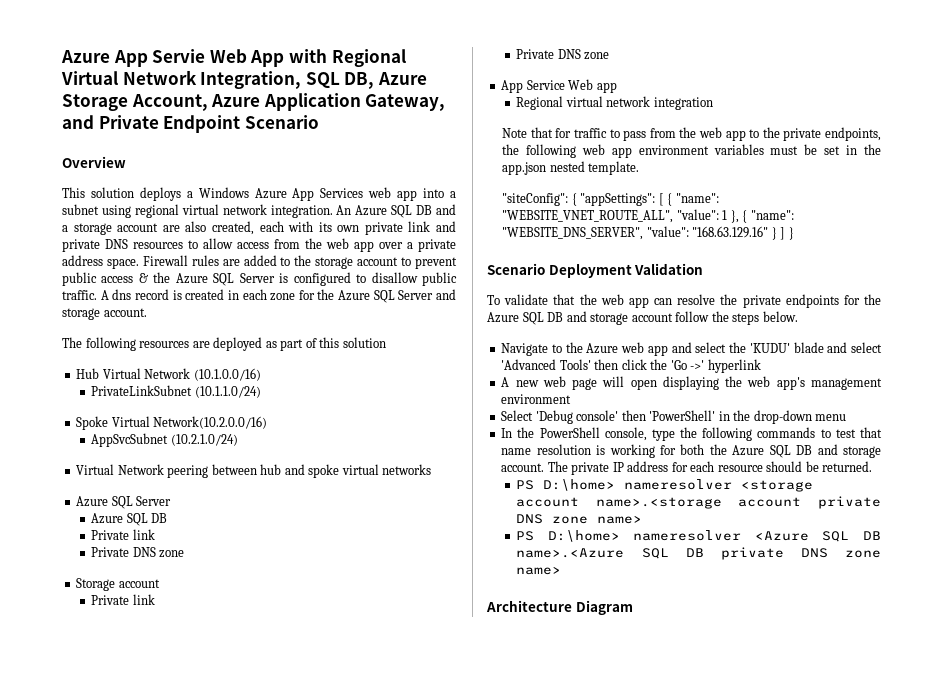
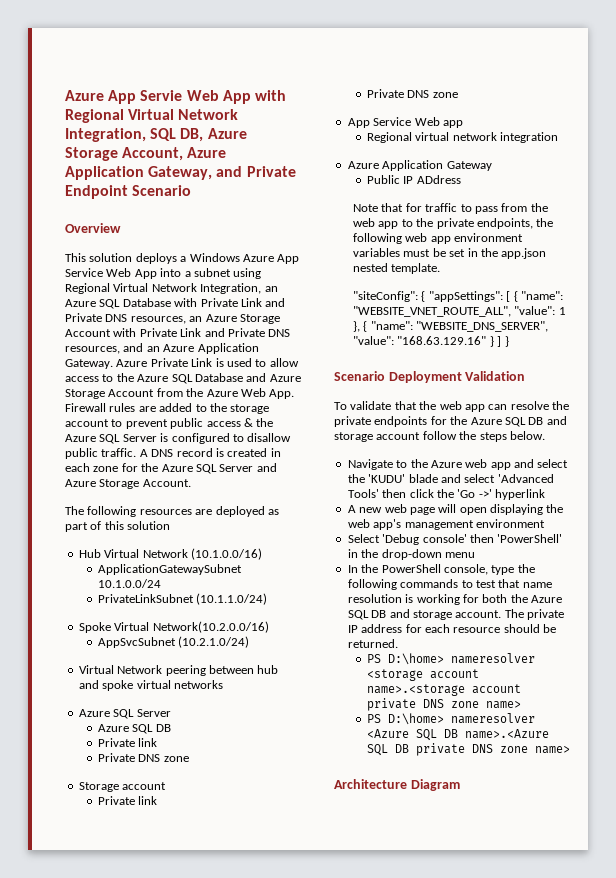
[320,187,418,201] Services web app -> [65,268,157,279] Service Web App
[134,204,456,218] [62,221,456,235] [62,238,456,252] [62,255,139,269] regional virtual network integration. An Azure SQL DB and a storage account are also created, each with its own private link and private DNS resources to allow access from the web app over a private address space. -> [65,283,278,294] [65,298,286,309] [65,313,280,324] [65,328,291,337] [65,343,259,354] [65,358,299,369] [65,373,301,384] [65,388,295,399] Regional Virtual Network Integration, an Azure SQL Database with Private Link and Private DNS resources, an Azure Storage Account with Private Link and Private DNS resources, and an Azure Application Gateway. Azure Private Link is used to allow access to the Azure SQL Database and Azure Storage Account from the Azure Web App.
[112,289,132,300] dns -> [151,449,174,457] DNS
[62,308,147,320] storage account. -> [65,479,191,489] Azure Storage Account.
(261, 374) none -> [97,564,242,575] [97,579,161,588] // ApplicationGatewaySubnet 10.1.0.0/24
(713, 103) none -> [347,160,492,171] [366,175,461,184] // Azure Application Gateway // Public IP ADdress

